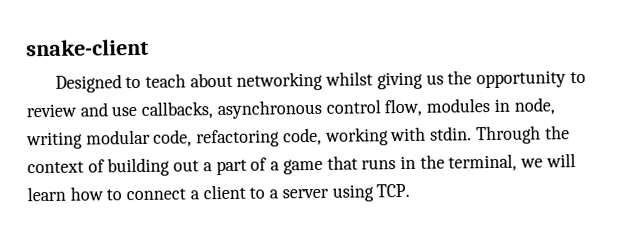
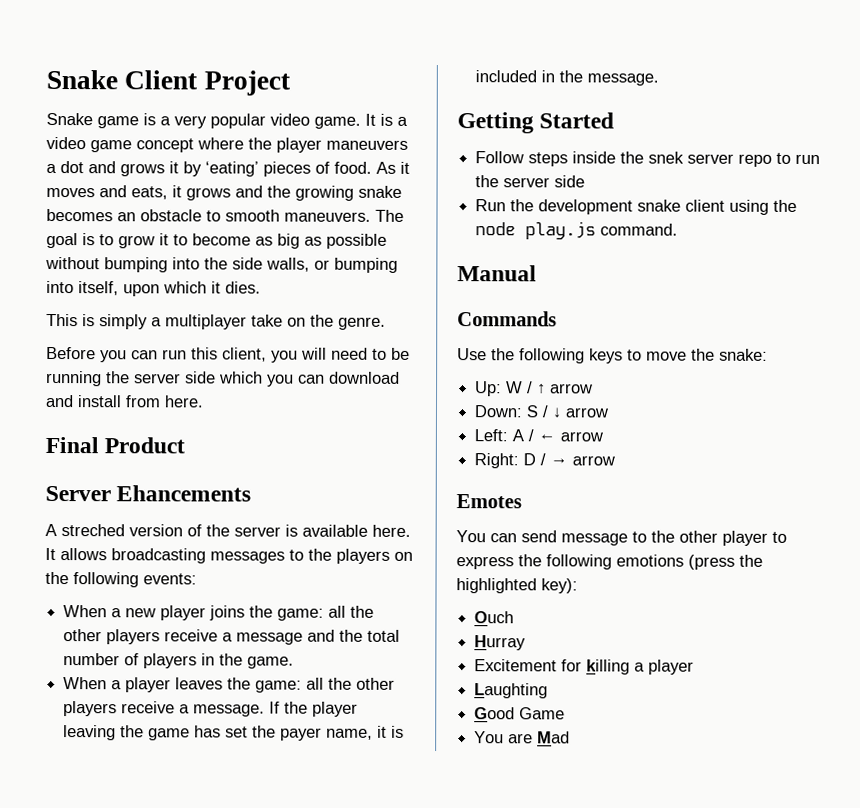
[26,38,149,57] [54,70,586,93] [26,97,555,120] [26,125,570,150] [27,153,576,177] [27,183,411,202] snake-client // Designed to teach about networking whilst giving us the opportunity to review and use callbacks, asynchronous control flow, modules in node, writing modular code, refactoring code, working with stdin. Through the context of building out a part of a game that runs in the terminal, we will learn how to connect a client to a server using TCP. -> [46,69,291,96] [46,112,408,129] [46,136,408,153] [46,161,410,177] [46,185,402,201] [46,208,404,222] [46,232,387,249] [45,256,398,273] [46,280,261,297] [46,313,386,330] [46,346,410,363] [46,370,400,387] [45,394,204,408] [45,436,186,454] [45,485,252,502] [45,523,411,537] [45,547,413,564] [45,571,197,588] [63,605,375,621] [63,629,401,645] [63,653,295,669] [63,677,396,693] [63,701,359,717] [63,725,405,741] [475,70,660,86] [457,112,615,134] [475,151,821,167] [475,175,586,188] [475,199,798,215] [475,221,679,240] [457,265,537,282] [457,311,557,327] [457,348,768,364] [475,381,594,397] [474,405,609,418] [474,429,604,442] [474,453,616,469] [456,494,522,509] [456,530,787,546] [456,554,763,570] [456,578,578,594] [474,611,515,624] [474,635,527,651] [474,659,695,675] [474,683,549,699] [474,707,566,720] [474,731,571,744] Snake Client Project // Snake game is a very popular video game. It is a video game concept where the player maneuvers a dot and grows it by ‘eating’ pieces of food. As it moves and eats, it grows and the growing snake becomes an obstacle to smooth maneuvers. The goal is to grow it to become as big as possible without bumping into the side walls, or bumping into itself, upon which it dies. // This is simply a multiplayer take on the genre. // Before you can run this client, you will need to be running the server side which you can download and install from here. // Final Product // Server Ehancements // A streched version of the server is available here. It allows broadcasting messages to the players on the following events: // When a new player joins the game: all the other players receive a message and the total number of players in the game. // When a player leaves the game: all the other players receive a message. If the player leaving the game has set the payer name, it is included in the message. // Getting Started // Follow steps inside the snek server repo to run the server side // Run the development snake client using the node play.js command. // Manual // Commands // Use the following keys to move the snake: // Up: W / ↑ arrow // Down: S / ↓ arrow // Left: A / ← arrow // Right: D / → arrow // Emotes // You can send message to the other player to express the following emotions (press the highlighted key): // Ouch // Hurray // Excitement for killing a player // Laughting // Good Game // You are Mad

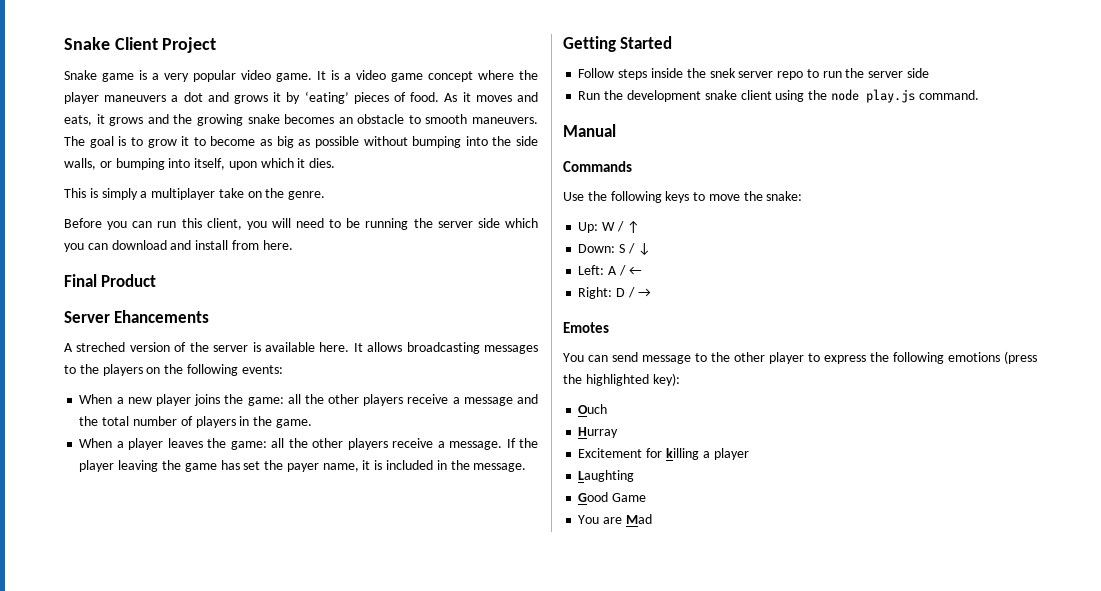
[550,383,594,394] arrow -> (640, 226) none
[565,407,609,418] arrow -> (651, 249) none
[560,431,604,442] arrow -> (642, 270) none
[572,455,616,466] arrow -> (651, 292) none

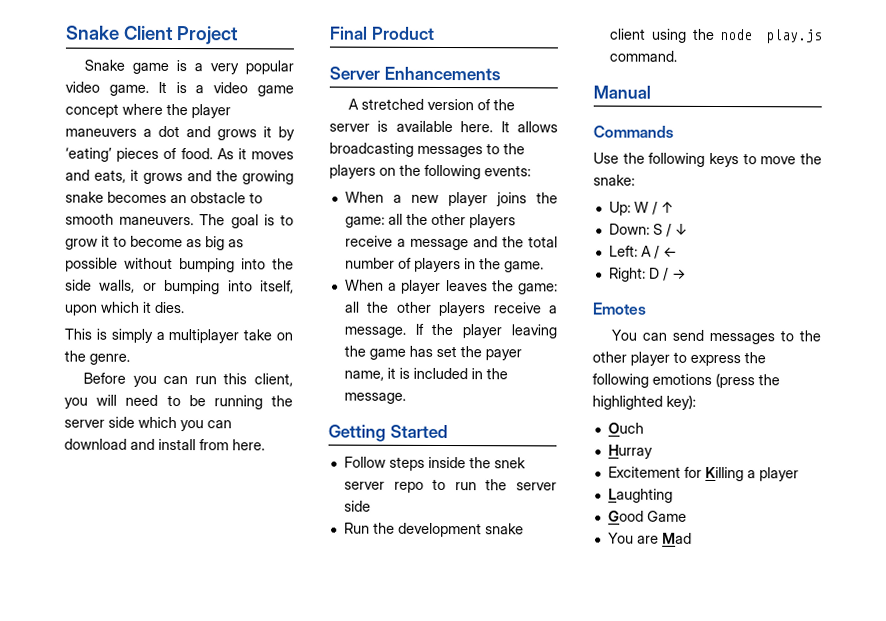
[114,310,210,323] [64,342,126,352] Ehancements // A streched -> [383,66,501,81] [348,98,425,110] Enhancements // A stretched
[642,355,691,364] message -> [709,332,776,345] messages
[665,448,699,460] killing -> [704,466,744,482] Killing

